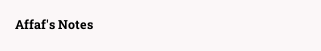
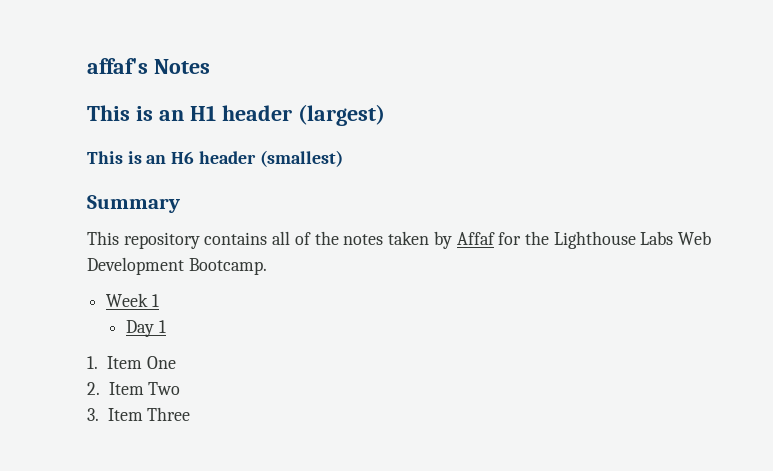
[15,19,55,30] Affaf's -> [87,58,148,74] affaf's
(94, 25) none -> [87,104,385,126] [87,150,343,167] [87,195,180,213] [87,231,712,249] [87,257,267,275] [106,293,159,307] [126,320,166,337] [87,356,176,369] [87,382,181,395] [87,407,191,421] // This is an H1 header (largest) // This is an H6 header (smallest) // Summary // This repository contains all of the notes taken by Affaf for the Lighthouse Labs Web Development Bootcamp. // Week 1 // Day 1 // 1. Item One // 2. Item Two // 3. Item Three

